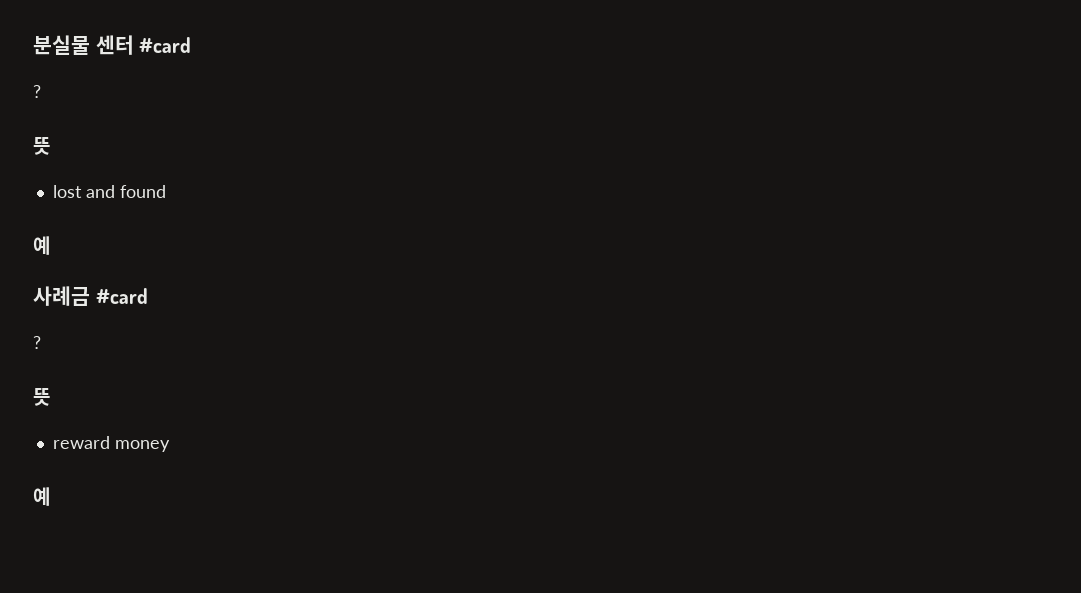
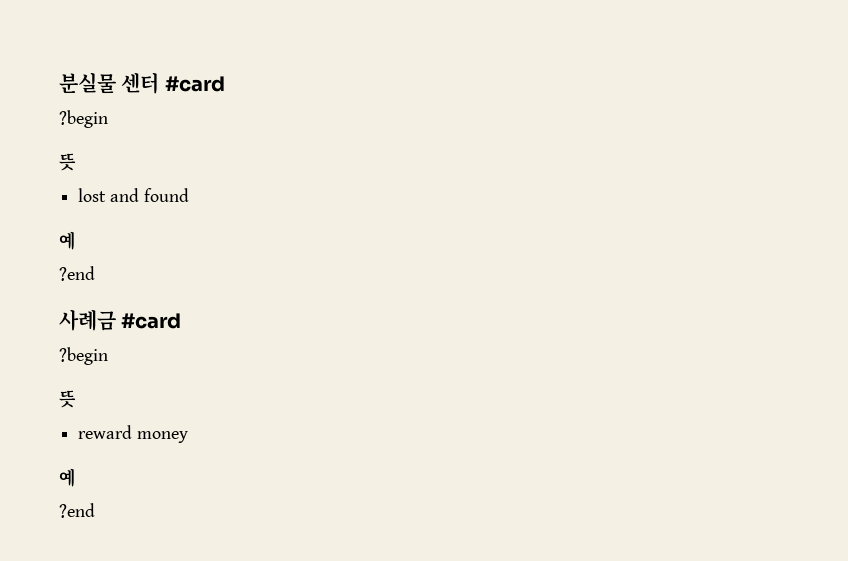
[33,85,41,98] ? -> [59,110,108,128] ?begin
(50, 245) none -> [59,266,95,281] // ?end
[33,336,41,349] ? -> [59,347,108,365] ?begin
(50, 496) none -> [59,503,95,518] // ?end

